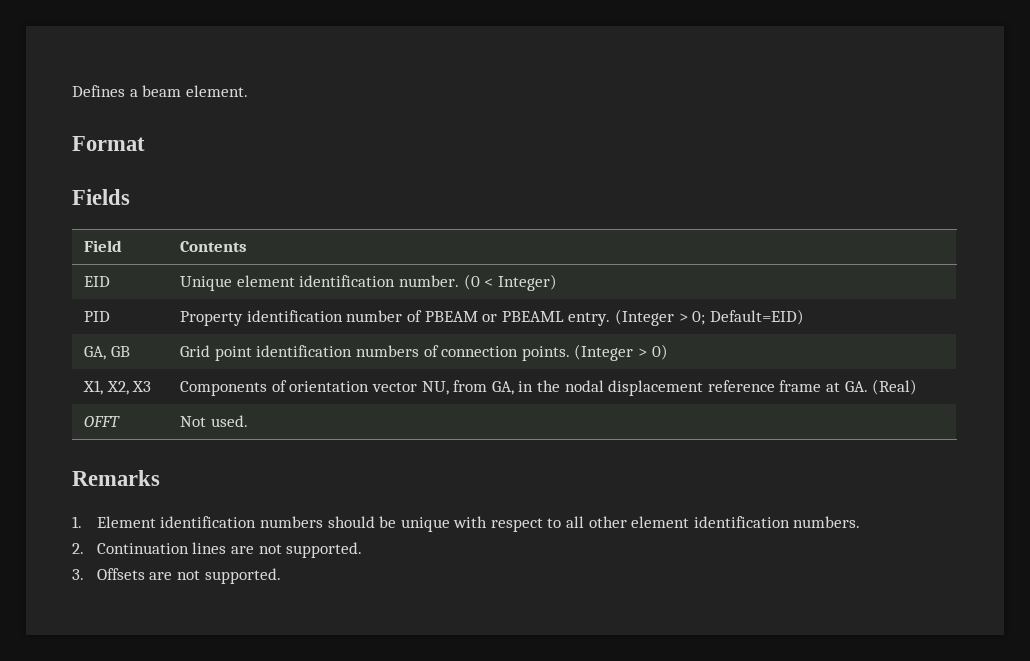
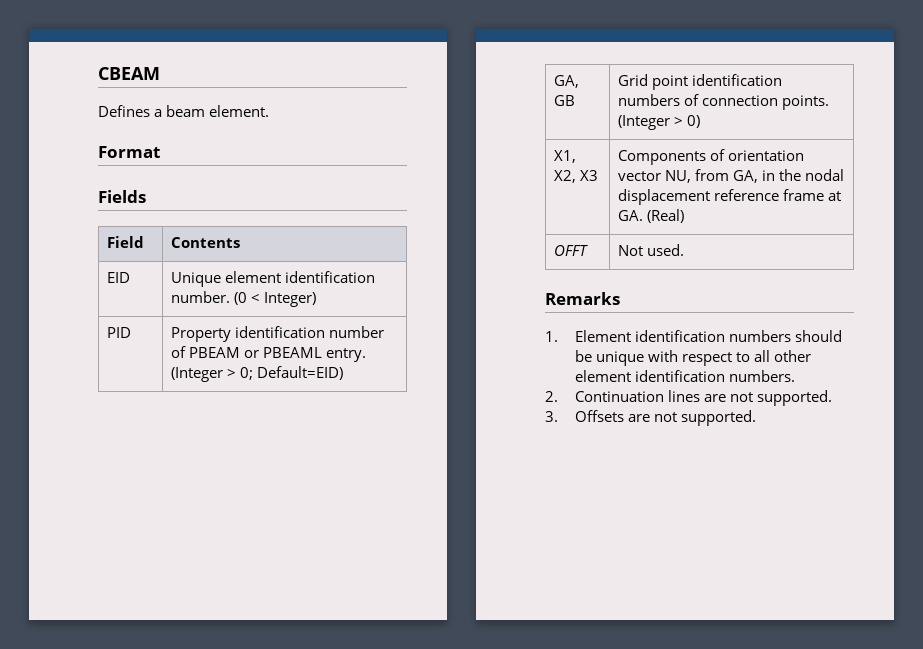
(72, 91) none -> [98,67,160,80] CBEAM //

